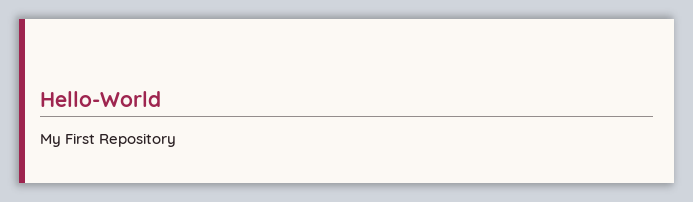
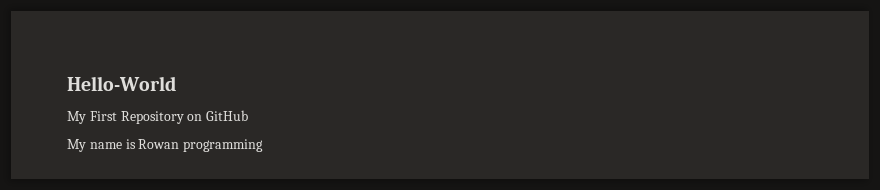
(177, 140) none -> [187,110,249,121] [67,139,264,152] on GitHub // My name is Rowan programming

